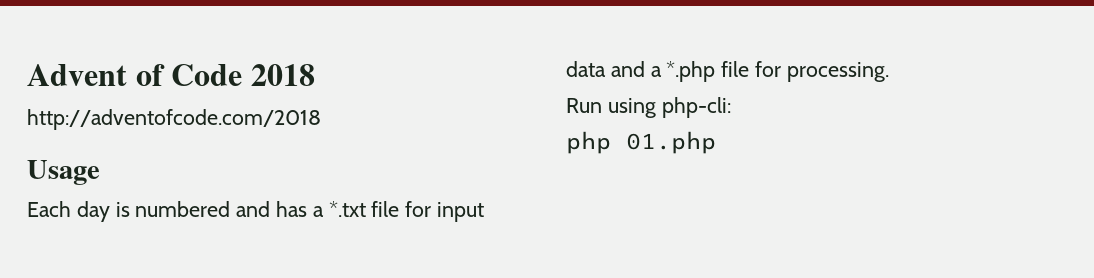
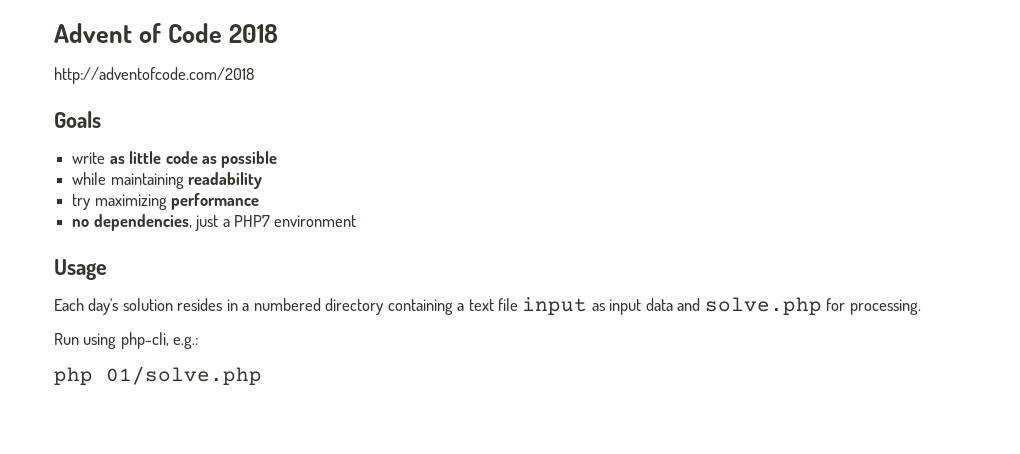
[27,160,100,185] [27,201,485,222] [566,61,750,82] Usage // Each day is numbered and has a *.txt file for input data and a *.php file -> [54,111,101,128] [72,151,278,168] [72,172,263,189] [72,193,260,210] [72,214,357,231] [54,259,107,280] [54,297,822,315] Goals // write as little code as possible // while maintaining readability // try maximizing performance // no dependencies, just a PHP7 environment // Usage // Each day's solution resides in a numbered directory containing a text file input as input data and solve.php
[661,97,731,118] php-cli: -> [120,332,199,349] php-cli, e.g.:
[626,131,716,154] 01.php -> [106,366,262,385] 01/solve.php

